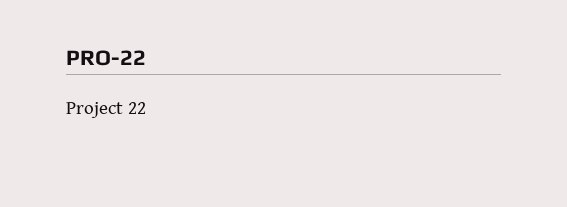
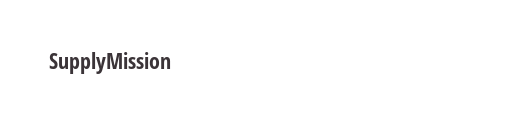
[66,50,146,66] [66,102,146,118] PRO-22 // Project 22 -> [49,52,171,74] SupplyMission

